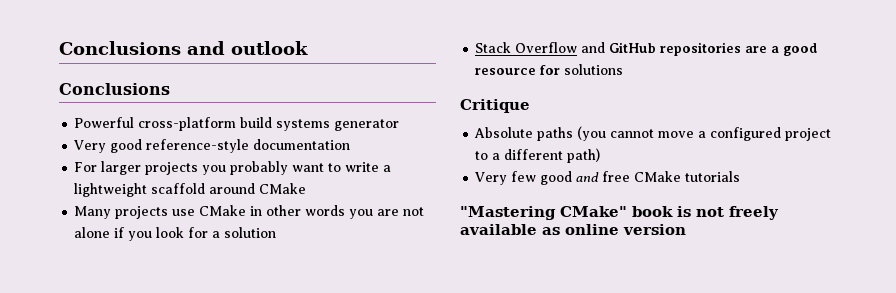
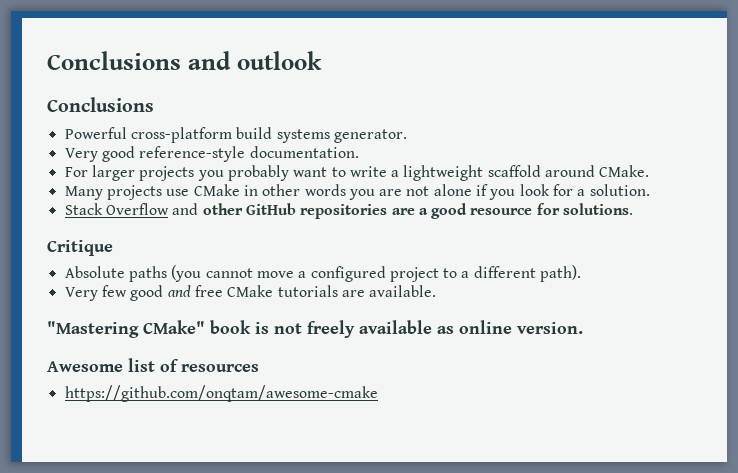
[334,119,400,131] generator -> [333,129,407,143] generator.
[253,139,351,150] documentation -> [249,146,359,158] documentation.
[259,183,307,194] CMake -> [599,165,650,177] CMake.
[224,227,277,238] solution -> [589,184,650,196] solution.
(606, 47) none -> [202,203,243,215] other
[564,64,624,75] solutions -> [563,203,634,215] solutions.
[567,148,601,163] path) -> [540,265,582,282] path).
(741, 176) none -> [341,285,437,297] are available.
[623,224,686,235] version -> [517,322,583,334] [47,358,259,372] [64,385,378,402] version. // Awesome list of resources // https://github.com/onqtam/awesome-cmake

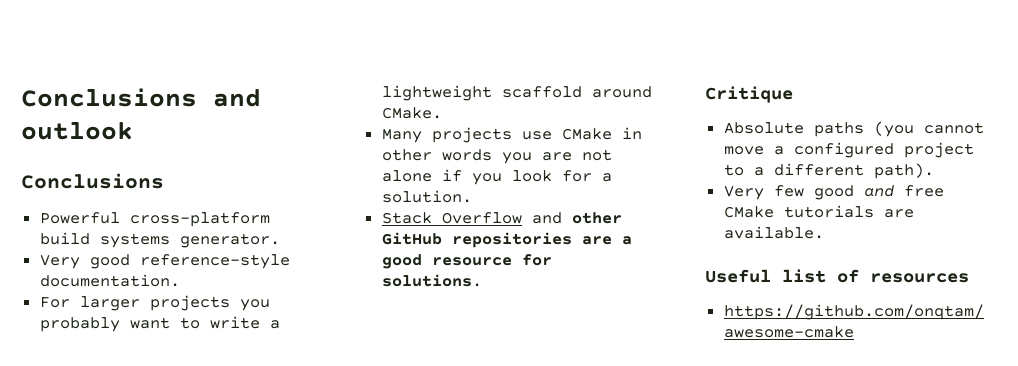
[47,320,583,338] [47,361,123,372] "Mastering CMake" book is not freely available as online version. // Awesome -> [705,269,771,283] Useful

